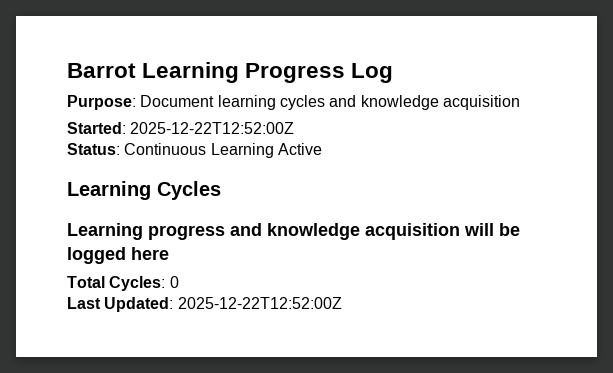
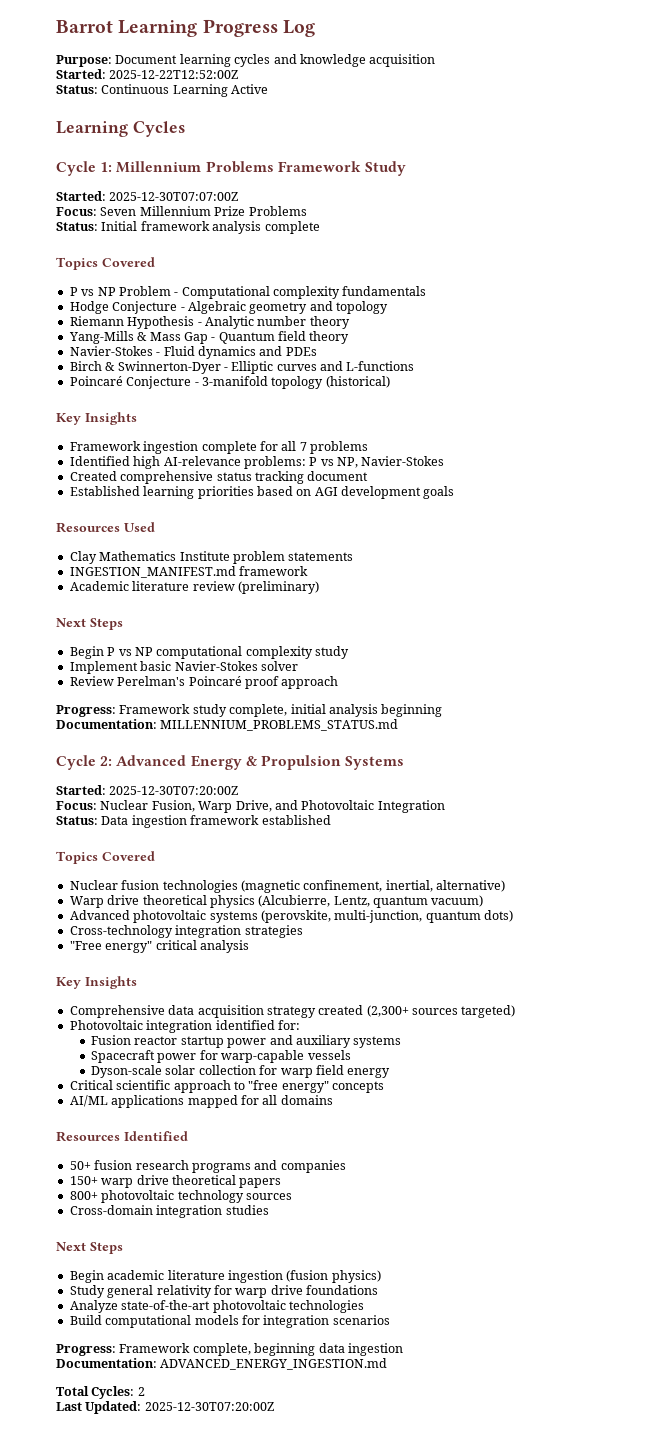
[67,223,520,240] [67,247,169,264] Learning progress and knowledge acquisition will be logged here -> [56,161,406,176] [56,191,239,201] [56,206,307,216] [56,221,320,234] [56,257,155,270] [69,286,427,299] [69,301,388,314] [69,316,350,329] [68,331,350,344] [69,346,317,359] [69,361,415,374] [69,376,390,389] [56,412,137,425] [69,441,368,454] [69,456,445,469] [69,471,369,484] [69,486,455,499] [56,522,155,533] [69,551,354,564] [69,566,309,578] [69,581,319,594] [56,618,123,630] [69,646,349,659] [69,661,298,674] [69,676,339,689] [56,704,443,717] [56,719,399,731] [56,755,405,770] [56,785,239,795] [56,800,445,813] [56,815,331,828] [56,851,155,864] [69,880,505,893] [69,895,484,908] [69,910,513,923] [69,925,303,938] [69,940,249,953] [56,976,137,989] [69,1005,516,1018] [69,1020,300,1033] [90,1035,402,1048] [90,1050,351,1063] [90,1065,391,1078] [69,1080,384,1093] [69,1095,333,1108] [56,1131,188,1142] [69,1160,346,1173] [69,1175,282,1188] [69,1190,292,1203] [69,1205,269,1218] [56,1242,123,1254] [69,1270,381,1283] [69,1285,378,1298] [69,1300,364,1313] [69,1315,390,1328] [56,1343,403,1356] [56,1358,388,1370] Cycle 1: Millennium Problems Framework Study // Started: 2025-12-30T07:07:00Z // Focus: Seven Millennium Prize Problems // Status: Initial framework analysis complete // Topics Covered // P vs NP Problem - Computational complexity fundamentals // Hodge Conjecture - Algebraic geometry and topology // Riemann Hypothesis - Analytic number theory // Yang-Mills & Mass Gap - Quantum field theory // Navier-Stokes - Fluid dynamics and PDEs // Birch & Swinnerton-Dyer - Elliptic curves and L-functions // Poincaré Conjecture - 3-manifold topology (historical) // Key Insights // Framework ingestion complete for all 7 problems // Identified high AI-relevance problems: P vs NP, Navier-Stokes // Created comprehensive status tracking document // Established learning priorities based on AGI development goals // Resources Used // Clay Mathematics Institute problem statements // INGESTION_MANIFEST.md framework // Academic literature review (preliminary) // Next Steps // Begin P vs NP computational complexity study // Implement basic Navier-Stokes solver // Review Perelman's Poincaré proof approach // Progress: Framework study complete, initial analysis beginning // Documentation: MILLENNIUM_PROBLEMS_STATUS.md // Cycle 2: Advanced Energy & Propulsion Systems // Started: 2025-12-30T07:20:00Z // Focus: Nuclear Fusion, Warp Drive, and Photovoltaic Integration // Status: Data ingestion framework established // Topics Covered // Nuclear fusion technologies (magnetic confinement, inertial, alternative) // Warp drive theoretical physics (Alcubierre, Lentz, quantum vacuum) // Advanced photovoltaic systems (perovskite, multi-junction, quantum dots) // Cross-technology integration strategies // "Free energy" critical analysis // Key Insights // Comprehensive data acquisition strategy created (2,300+ sources targeted) // Photovoltaic integration identified for: // Fusion reactor startup power and auxiliary systems // Spacecraft power for warp-capable vessels // Dyson-scale solar collection for warp field energy // Critical scientific approach to "free energy" concepts // AI/ML applications mapped for all domains // Resources Identified // 50+ fusion research programs and companies // 150+ warp drive theoretical papers // 800+ photovoltaic technology sources // Cross-domain integration studies // Next Steps // Begin academic literature ingestion (fusion physics) // Study general relativity for warp drive foundations // Analyze state-of-the-art photovoltaic technologies // Build computational models for integration scenarios // Progress: Framework complete, beginning data ingestion // Documentation: ADVANCED_ENERGY_INGESTION.md
[169,276,179,288] 0 -> [137,1387,145,1396] 2
[177,297,342,309] 2025-12-22T12:52:00Z -> [144,1402,274,1411] 2025-12-30T07:20:00Z

